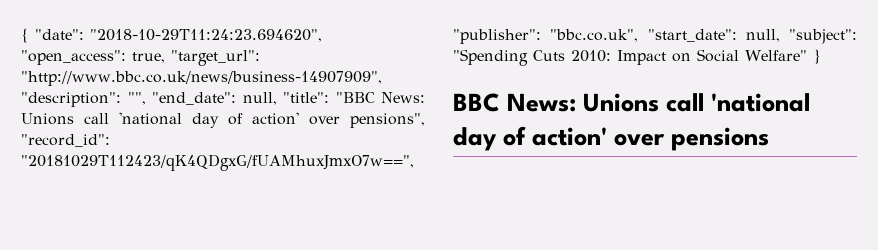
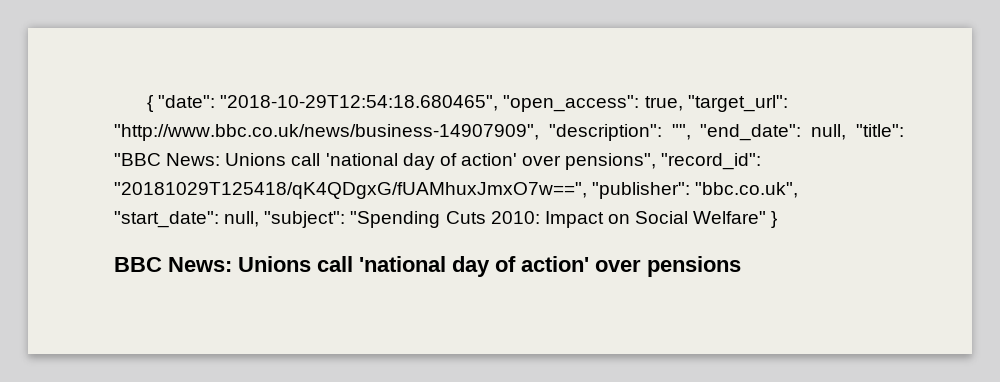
[90,29,322,42] "2018-10-29T11:24:23.694620", -> [220,95,499,111] "2018-10-29T12:54:18.680465",
[21,154,414,171] "20181029T112423/qK4QDgxG/fUAMhuxJmxO7w==", -> [114,182,587,199] "20181029T125418/qK4QDgxG/fUAMhuxJmxO7w==",

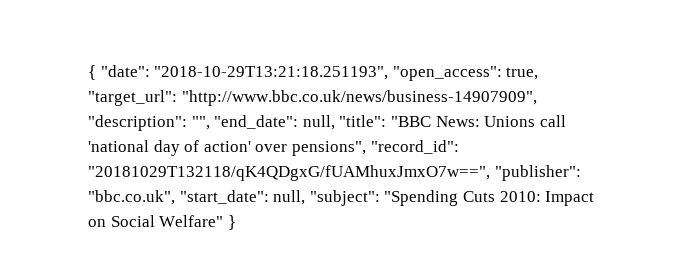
[220,95,499,111] "2018-10-29T12:54:18.680465", -> [154,66,389,80] "2018-10-29T13:21:18.251193",
[114,182,587,199] "20181029T125418/qK4QDgxG/fUAMhuxJmxO7w==", -> [88,165,490,181] "20181029T132118/qK4QDgxG/fUAMhuxJmxO7w==",
[114,256,741,277] // BBC News: Unions call 'national day of action' over pensions -> (236, 222) none

